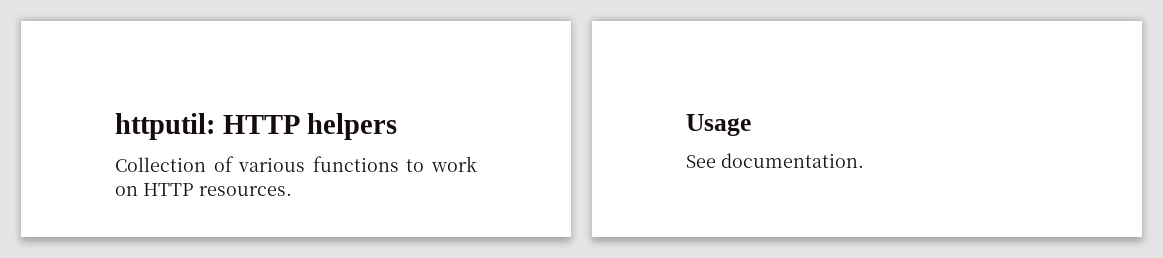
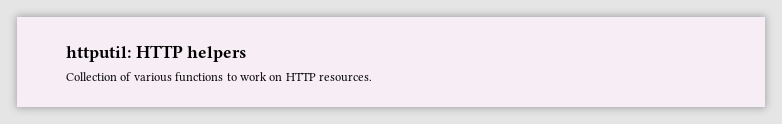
[686,114,751,136] [686,153,864,168] // Usage // See documentation. -> (372, 78) none

